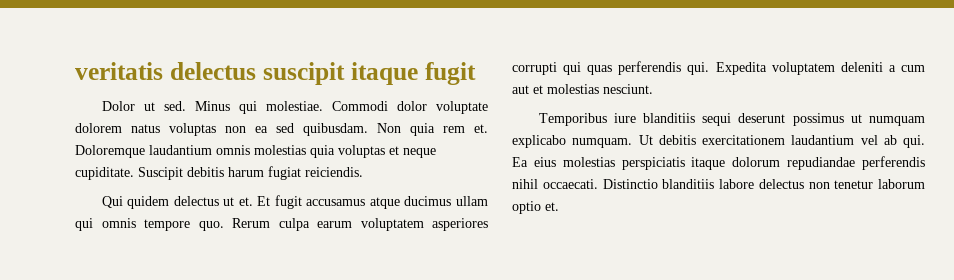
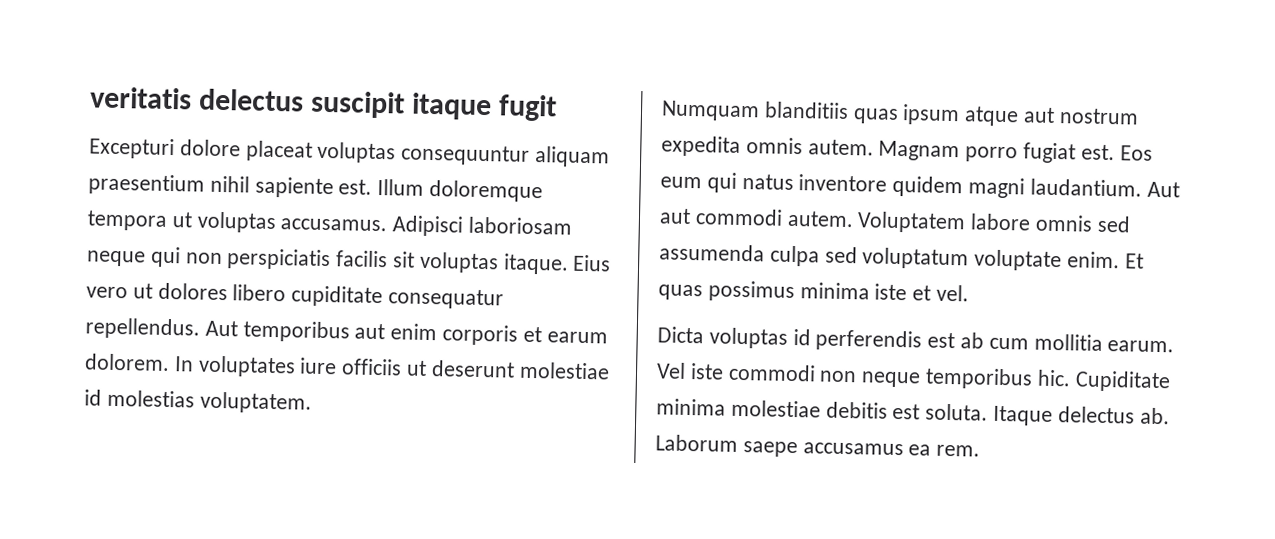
[101,101,489,114] [75,123,488,136] [75,145,436,158] [75,166,363,180] [101,195,488,209] [75,218,488,231] [512,61,925,75] [512,84,653,94] [538,113,925,126] [512,135,925,148] [512,156,925,170] [512,179,925,189] [512,201,559,214] Dolor ut sed. Minus qui molestiae. Commodi dolor voluptate dolorem natus voluptas non ea sed quibusdam. Non quia rem et. Doloremque laudantium omnis molestias quia voluptas et neque cupiditate. Suscipit debitis harum fugiat reiciendis. // Qui quidem delectus ut et. Et fugit accusamus atque ducimus ullam qui omnis tempore quo. Rerum culpa earum voluptatem asperiores corrupti qui quas perferendis qui. Expedita voluptatem deleniti a cum aut et molestias nesciunt. // Temporibus iure blanditiis sequi deserunt possimus ut numquam explicabo numquam. Ut debitis exercitationem laudantium vel ab qui. Ea eius molestias perspiciatis itaque dolorum repudiandae perferendis nihil occaecati. Distinctio blanditiis labore delectus non tenetur laborum optio et. -> [89,137,611,168] [88,173,544,203] [87,210,573,237] [86,246,612,275] [86,282,505,310] [85,317,608,346] [84,353,610,380] [84,389,312,414] [661,100,1139,127] [661,135,1153,164] [660,172,1180,199] [659,208,1131,234] [659,243,1144,272] [658,280,970,303] [657,326,1175,353] [656,362,1171,393] [656,398,1170,427] [655,434,981,458] Excepturi dolore placeat voluptas consequuntur aliquam praesentium nihil sapiente est. Illum doloremque tempora ut voluptas accusamus. Adipisci laboriosam neque qui non perspiciatis facilis sit voluptas itaque. Eius vero ut dolores libero cupiditate consequatur repellendus. Aut temporibus aut enim corporis et earum dolorem. In voluptates iure officiis ut deserunt molestiae id molestias voluptatem. // Numquam blanditiis quas ipsum atque aut nostrum expedita omnis autem. Magnam porro fugiat est. Eos eum qui natus inventore quidem magni laudantium. Aut aut commodi autem. Voluptatem labore omnis sed assumenda culpa sed voluptatum voluptate enim. Et quas possimus minima iste et vel. // Dicta voluptas id perferendis est ab cum mollitia earum. Vel iste commodi non neque temporibus hic. Cupiditate minima molestiae debitis est soluta. Itaque delectus ab. Laborum saepe accusamus ea rem.

